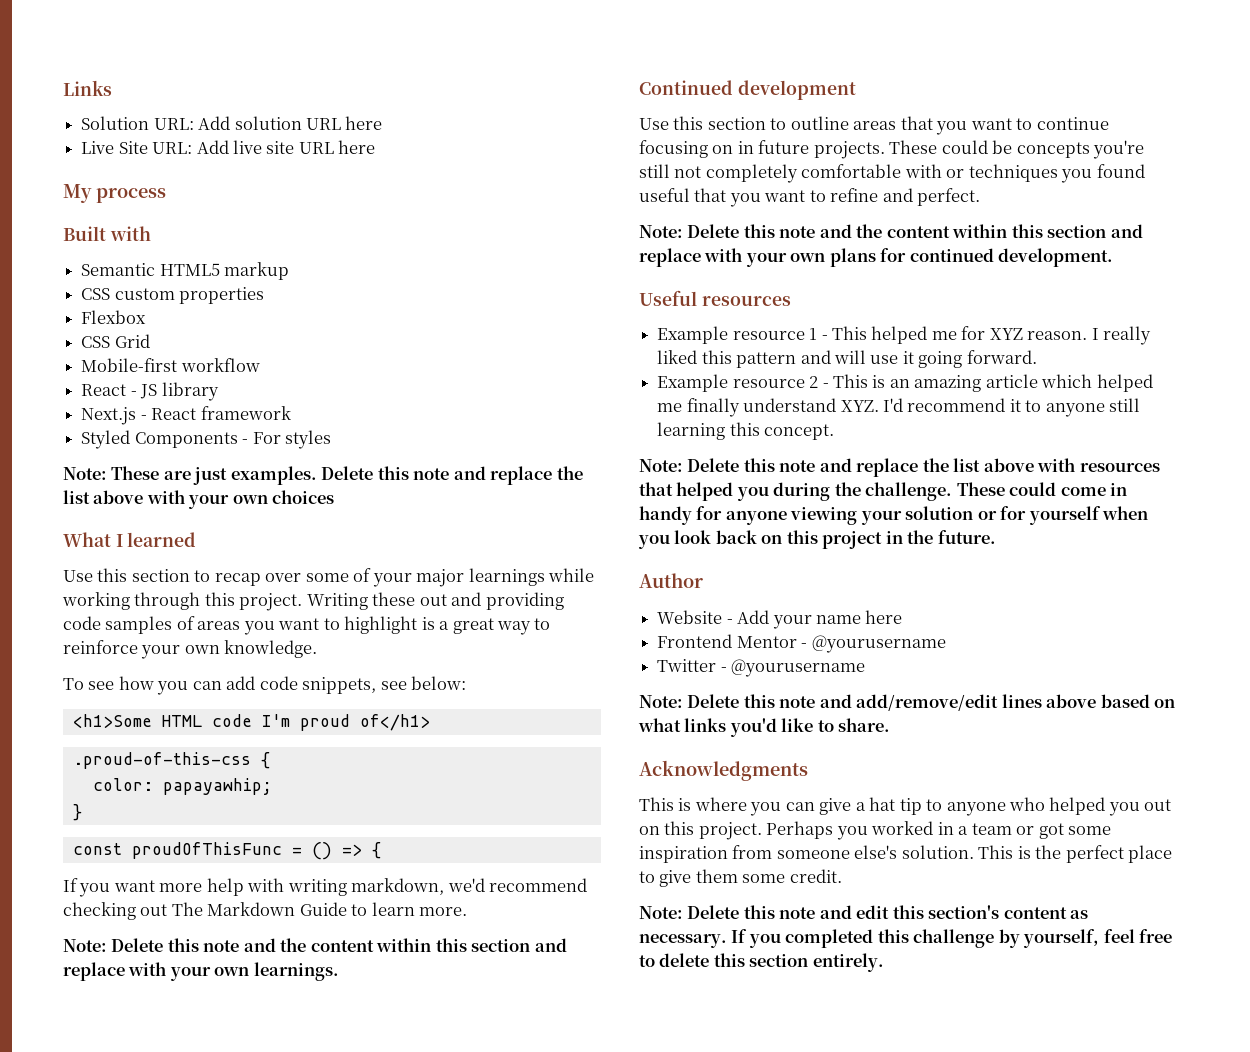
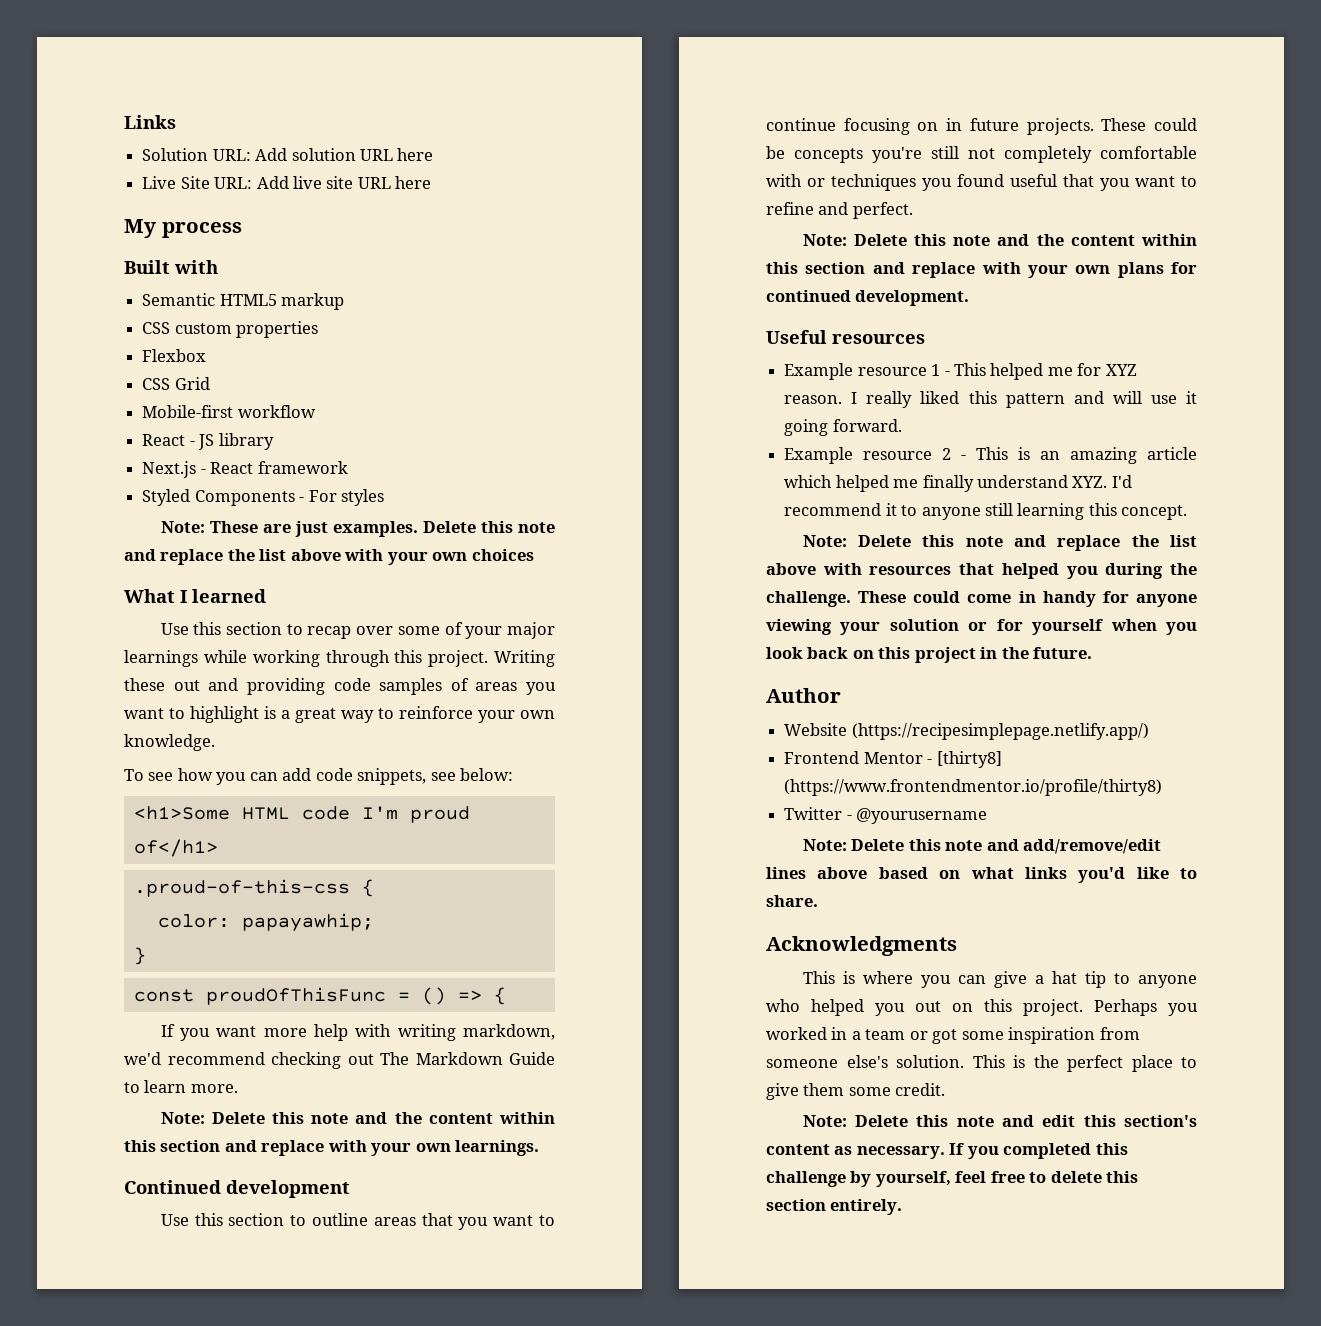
[726,610,903,629] - Add your name here -> [851,723,1149,740] (https://recipesimplepage.netlify.app/)
[811,635,946,653] @yourusername -> [936,751,1002,768] [784,779,1163,796] [thirty8] (https://www.frontendmentor.io/profile/thirty8)

